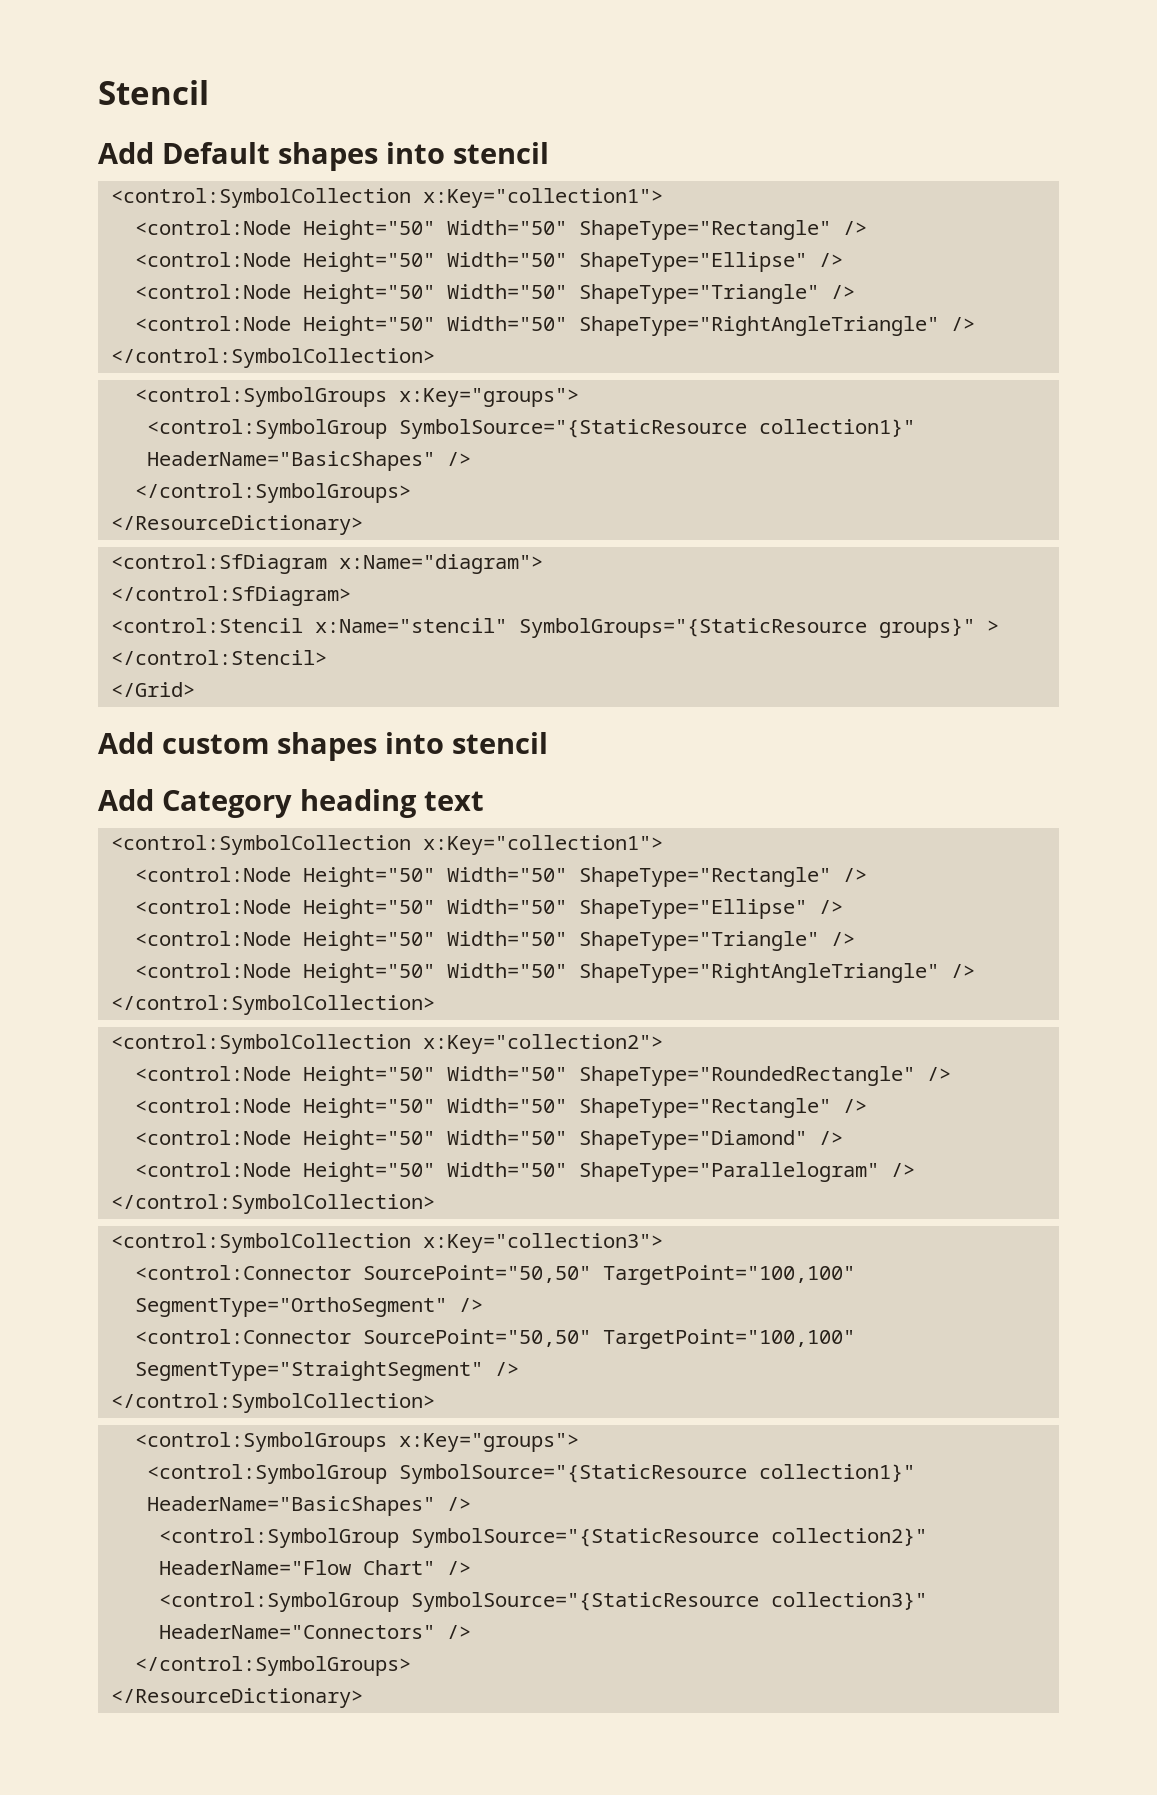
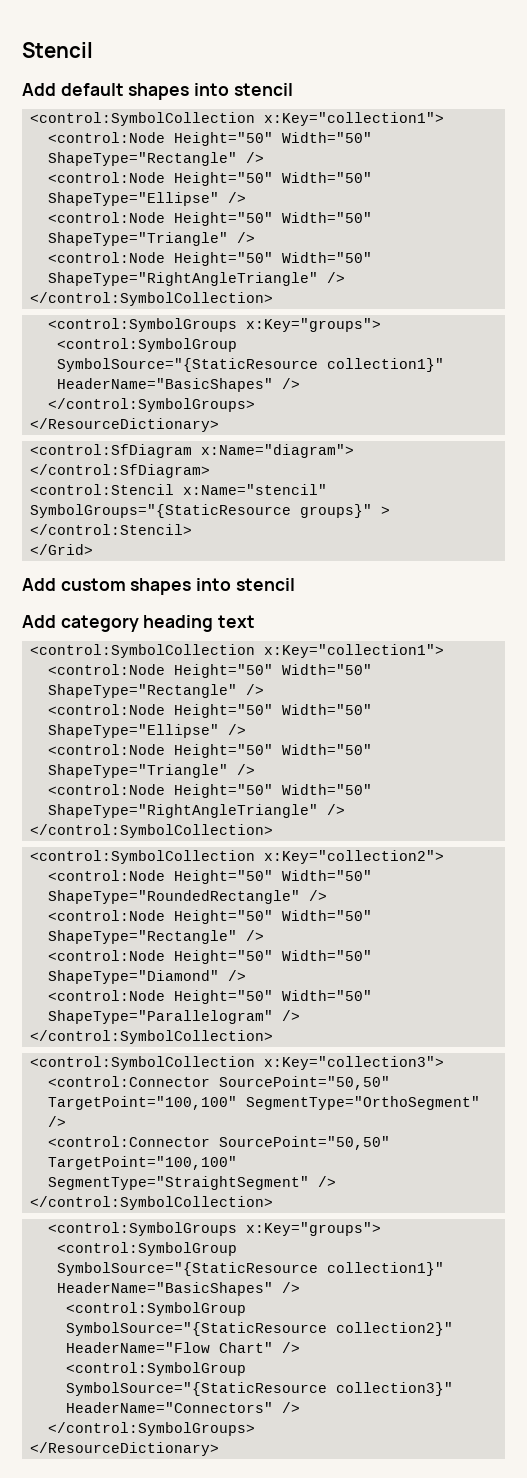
[162,142,270,164] Default -> [60,83,124,96] default
[162,790,292,818] Category -> [60,615,139,632] category

